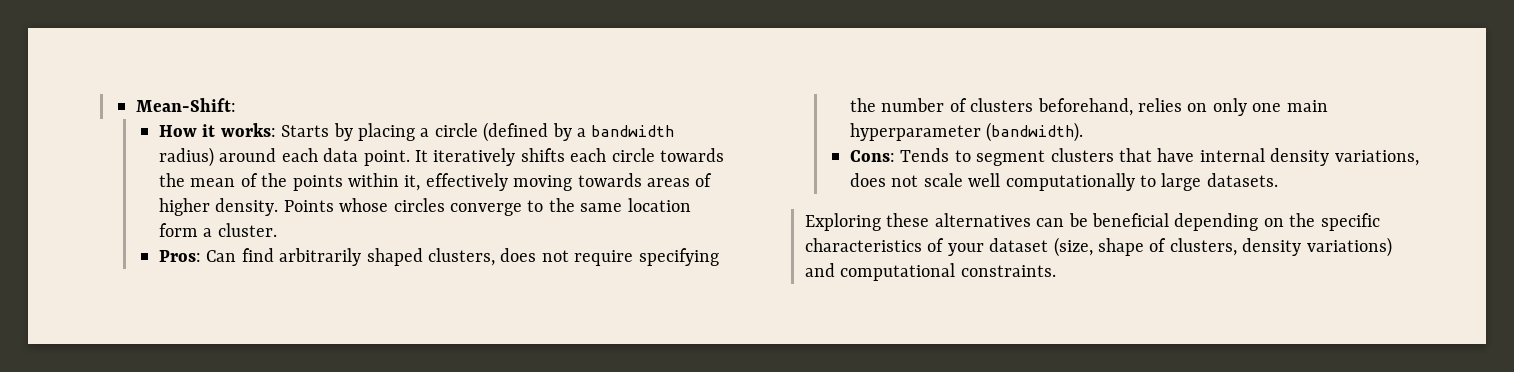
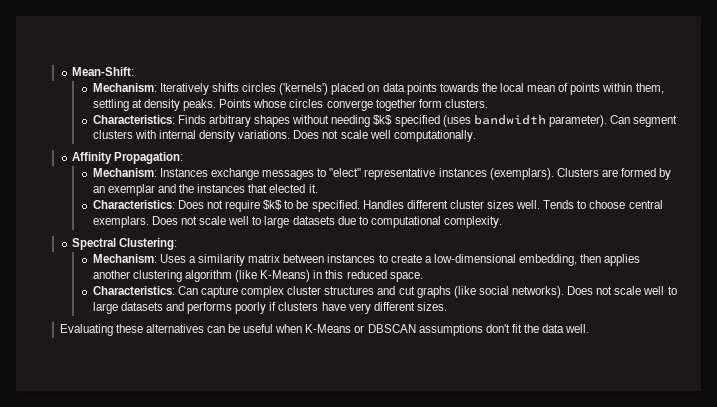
[158,122,675,142] [158,147,655,167] How it works: Starts by placing a circle (defined by a bandwidth radius) around each data point. It iteratively shifts each circle -> [92,83,437,95] Mechanism: Iteratively shifts circles ('kernels') placed on data points
(185, 180) none -> [499,83,524,92] local
[261,173,288,187] the -> (569, 87) none
[404,173,713,191] [158,198,691,216] [158,223,277,237] [158,248,719,266] [849,98,1328,116] [849,122,1084,142] [849,148,1419,166] [849,173,1278,191] [804,213,1380,231] [804,237,1392,257] [804,263,1056,281] it, effectively moving towards areas of higher density. Points whose circles converge to the same location form a cluster. // Pros: Can find arbitrarily shaped clusters, does not require specifying the number of clusters beforehand, relies on only one main hyperparameter (bandwidth). // Cons: Tends to segment clusters that have internal density variations, does not scale well computationally to large datasets. // Exploring these alternatives can be beneficial depending on the specific characteristics of your dataset (size, shape of clusters, density variations) and computational constraints. -> [635,83,664,94] [92,99,488,111] [92,114,678,127] [92,130,476,142] [72,152,184,164] [92,168,672,180] [92,184,318,196] [92,200,663,212] [92,216,502,228] [72,238,178,250] [92,254,641,266] [92,270,423,282] [92,286,677,298] [92,302,447,314] [59,324,590,336] them, settling at density peaks. Points whose circles converge together form clusters. // Characteristics: Finds arbitrary shapes without needing $k$ specified (uses bandwidth parameter). Can segment clusters with internal density variations. Does not scale well computationally. // Affinity Propagation: // Mechanism: Instances exchange messages to "elect" representative instances (exemplars). Clusters are formed by an exemplar and the instances that elected it. // Characteristics: Does not require $k$ to be specified. Handles different cluster sizes well. Tends to choose central exemplars. Does not scale well to large datasets due to computational complexity. // Spectral Clustering: // Mechanism: Uses a similarity matrix between instances to create a low-dimensional embedding, then applies another clustering algorithm (like K-Means) in this reduced space. // Characteristics: Can capture complex cluster structures and cut graphs (like social networks). Does not scale well to large datasets and performs poorly if clusters have very different sizes. // Evaluating these alternatives can be useful when K-Means or DBSCAN assumptions don't fit the data well.

